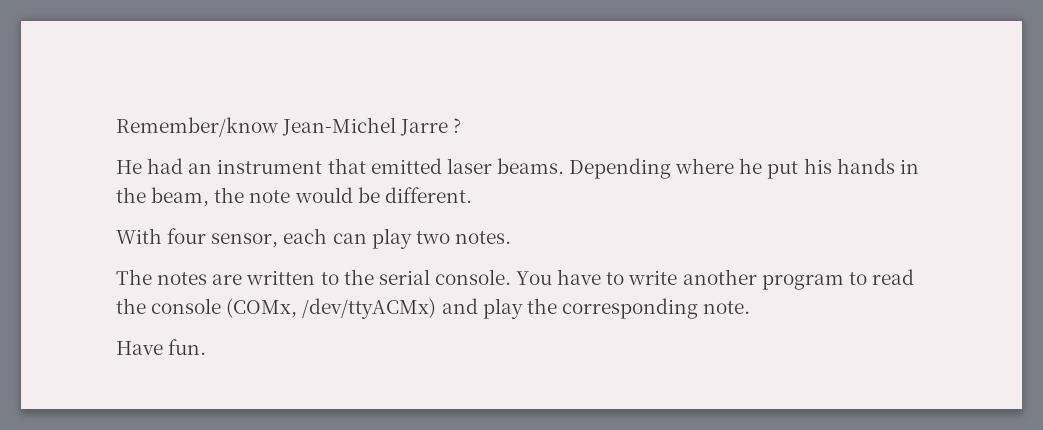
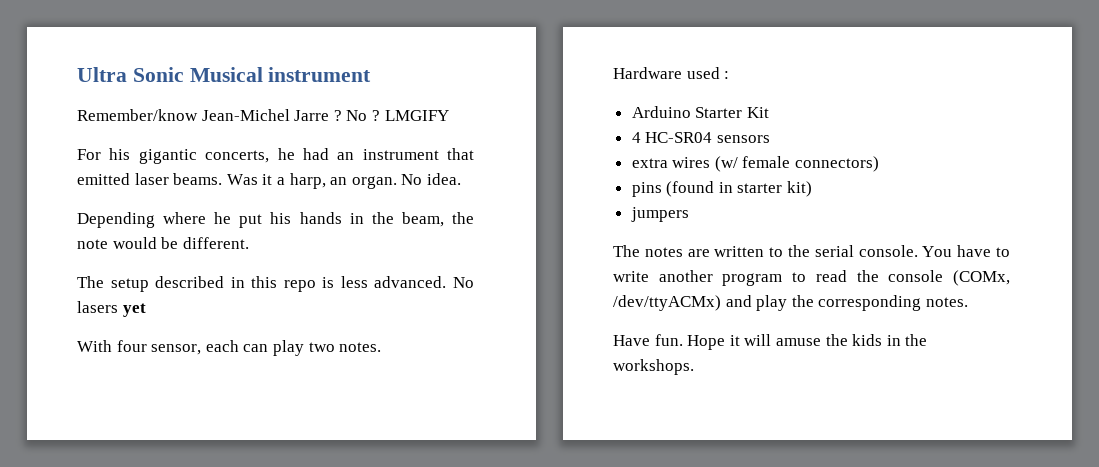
(116, 127) none -> [77,67,372,82] Ultra Sonic Musical instrument //
[116,160,142,174] // He -> [346,110,449,121] [77,148,295,164] No ? LMGIFY // For his gigantic concerts, he
(564, 166) none -> [226,173,461,189] Was it a harp, an organ. No idea. //
(472, 195) none -> [77,276,474,292] [77,301,146,317] // The setup described in this repo is less advanced. No lasers yet
(511, 237) none -> [613,67,730,79] [631,106,769,118] [631,132,770,143] [631,156,880,172] [631,181,813,197] [630,207,689,222] // Hardware used : // Arduino Starter Kit // 4 HC-SR04 sensors // extra wires (w/ female connectors) // pins (found in starter kit) // jumpers
[703,301,751,314] note. -> [925,297,968,307] notes.
(207, 347) none -> [687,334,928,350] [613,359,694,375] Hope it will amuse the kids in the workshops.

